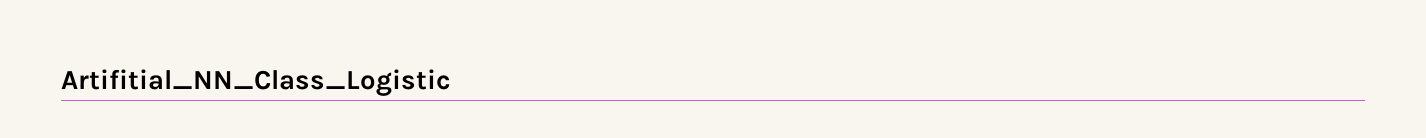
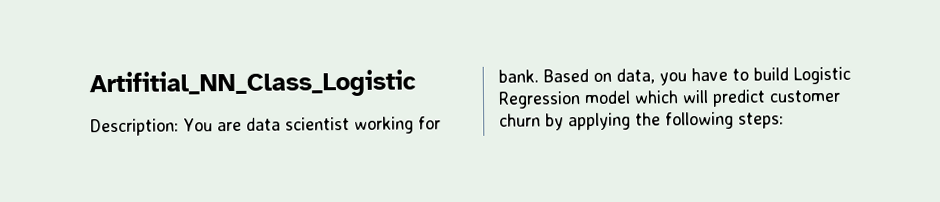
(451, 82) none -> [90,116,441,137] [498,66,851,86] [498,89,841,109] [499,111,784,131] // Description: You are data scientist working for bank. Based on data, you have to build Logistic Regression model which will predict customer churn by applying the following steps:

